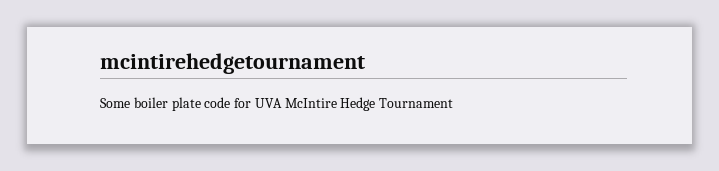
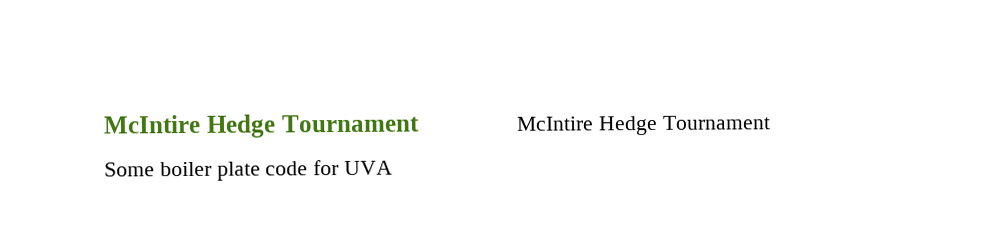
[100,53,365,74] mcintirehedgetournament -> [103,114,420,138] McIntire Hedge Tournament

